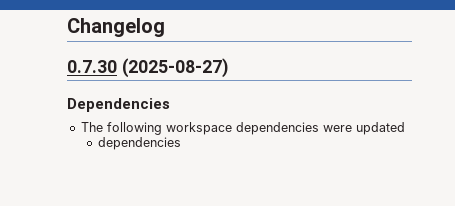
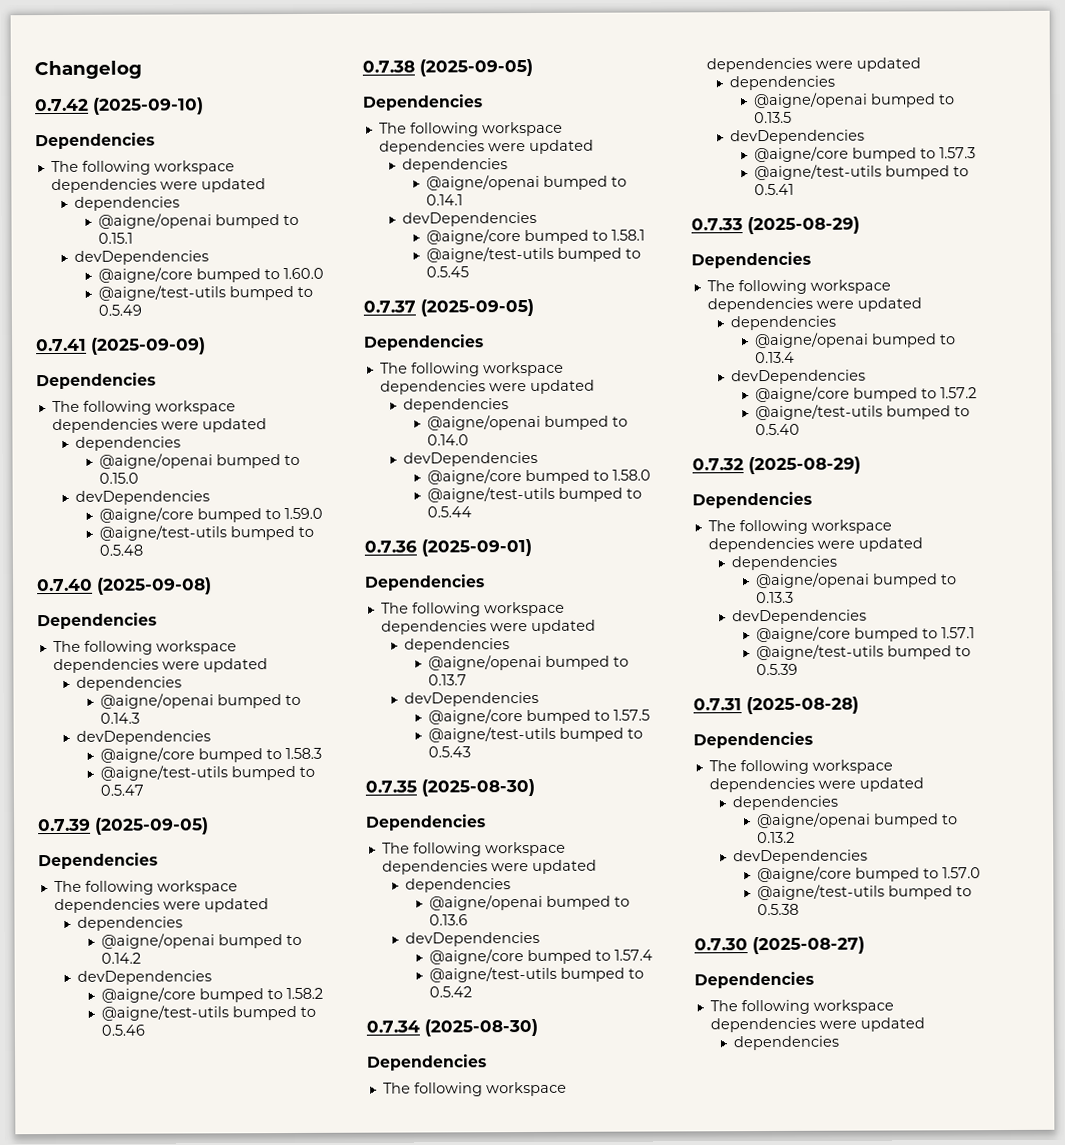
(165, 27) none -> [35,97,204,115] [35,132,155,150] [50,160,235,175] [50,178,266,194] [74,196,181,211] [97,213,299,229] [97,232,133,244] [74,250,210,265] [97,267,324,283] [97,285,313,301] [97,304,142,316] [36,337,206,355] [36,372,156,390] [51,400,236,415] [51,418,267,434] [75,436,182,451] [98,453,300,469] [98,472,139,484] [75,490,211,505] [98,507,323,523] [98,525,314,541] [98,544,143,556] [37,577,212,595] [37,612,157,630] [52,640,237,655] [52,658,268,674] [76,676,183,691] [99,693,301,709] [99,712,140,724] [76,730,212,745] [99,747,322,763] [99,765,315,781] [99,784,144,796] [38,817,209,835] [38,852,158,870] [53,880,238,895] [53,898,269,914] [77,916,184,931] [100,933,302,949] [100,952,141,964] [77,970,213,985] [100,987,323,1003] [100,1005,316,1021] [100,1024,145,1036] [362,58,533,77] [362,94,483,111] [378,121,563,137] [378,139,594,155] [402,158,509,173] [425,174,627,191] [425,194,463,206] [402,211,538,227] [425,229,645,245] [425,246,641,263] [425,266,469,278] [363,298,534,317] [364,334,484,351] [379,361,564,377] [379,379,595,395] [403,398,510,413] [426,414,628,431] [426,434,469,446] [403,451,539,467] [426,469,651,485] [426,486,642,503] [426,506,472,518] [364,539,532,557] [365,574,485,591] [380,601,565,617] [380,619,596,635] [404,638,511,653] [427,654,629,671] [427,674,467,686] [404,691,540,707] [427,709,650,725] [427,726,643,743] [427,746,471,758] [365,778,535,797] [366,814,486,831] [381,841,566,857] [381,859,597,875] [405,878,512,893] [428,894,630,911] [428,914,468,926] [405,931,541,947] [428,949,653,965] [428,966,644,983] [428,986,472,998] [366,1018,538,1037] [367,1054,487,1071] [382,1081,567,1097] [705,57,921,73] [729,75,836,91] [752,92,955,109] [753,111,792,124] [730,129,866,145] [753,146,976,163] [753,164,969,181] [753,183,794,196] [691,216,860,235] [691,251,811,269] [706,279,891,295] [706,297,922,313] [730,315,837,331] [753,332,956,349] [754,351,795,364] [731,369,867,385] [754,386,977,403] [754,404,970,421] [754,423,800,436] [692,456,861,475] [692,491,812,509] [707,519,892,535] [707,537,923,553] [731,555,838,571] [755,572,957,589] [755,591,794,604] [732,609,868,625] [755,626,975,643] [755,644,971,661] [755,663,798,676] [693,696,859,715] [693,731,813,749] [708,759,893,775] [708,777,924,793] [732,795,839,811] [756,812,958,829] [756,831,795,844] [733,849,869,865] [756,866,981,883] [756,884,972,901] [756,903,799,916] // 0.7.42 (2025-09-10) // Dependencies // The following workspace dependencies were updated // dependencies // @aigne/openai bumped to 0.15.1 // devDependencies // @aigne/core bumped to 1.60.0 // @aigne/test-utils bumped to 0.5.49 // 0.7.41 (2025-09-09) // Dependencies // The following workspace dependencies were updated // dependencies // @aigne/openai bumped to 0.15.0 // devDependencies // @aigne/core bumped to 1.59.0 // @aigne/test-utils bumped to 0.5.48 // 0.7.40 (2025-09-08) // Dependencies // The following workspace dependencies were updated // dependencies // @aigne/openai bumped to 0.14.3 // devDependencies // @aigne/core bumped to 1.58.3 // @aigne/test-utils bumped to 0.5.47 // 0.7.39 (2025-09-05) // Dependencies // The following workspace dependencies were updated // dependencies // @aigne/openai bumped to 0.14.2 // devDependencies // @aigne/core bumped to 1.58.2 // @aigne/test-utils bumped to 0.5.46 // 0.7.38 (2025-09-05) // Dependencies // The following workspace dependencies were updated // dependencies // @aigne/openai bumped to 0.14.1 // devDependencies // @aigne/core bumped to 1.58.1 // @aigne/test-utils bumped to 0.5.45 // 0.7.37 (2025-09-05) // Dependencies // The following workspace dependencies were updated // dependencies // @aigne/openai bumped to 0.14.0 // devDependencies // @aigne/core bumped to 1.58.0 // @aigne/test-utils bumped to 0.5.44 // 0.7.36 (2025-09-01) // Dependencies // The following workspace dependencies were updated // dependencies // @aigne/openai bumped to 0.13.7 // devDependencies // @aigne/core bumped to 1.57.5 // @aigne/test-utils bumped to 0.5.43 // 0.7.35 (2025-08-30) // Dependencies // The following workspace dependencies were updated // dependencies // @aigne/openai bumped to 0.13.6 // devDependencies // @aigne/core bumped to 1.57.4 // @aigne/test-utils bumped to 0.5.42 // 0.7.34 (2025-08-30) // Dependencies // The following workspace dependencies were updated // dependencies // @aigne/openai bumped to 0.13.5 // devDependencies // @aigne/core bumped to 1.57.3 // @aigne/test-utils bumped to 0.5.41 // 0.7.33 (2025-08-29) // Dependencies // The following workspace dependencies were updated // dependencies // @aigne/openai bumped to 0.13.4 // devDependencies // @aigne/core bumped to 1.57.2 // @aigne/test-utils bumped to 0.5.40 // 0.7.32 (2025-08-29) // Dependencies // The following workspace dependencies were updated // dependencies // @aigne/openai bumped to 0.13.3 // devDependencies // @aigne/core bumped to 1.57.1 // @aigne/test-utils bumped to 0.5.39 // 0.7.31 (2025-08-28) // Dependencies // The following workspace dependencies were updated // dependencies // @aigne/openai bumped to 0.13.2 // devDependencies // @aigne/core bumped to 1.57.0 // @aigne/test-utils bumped to 0.5.38

